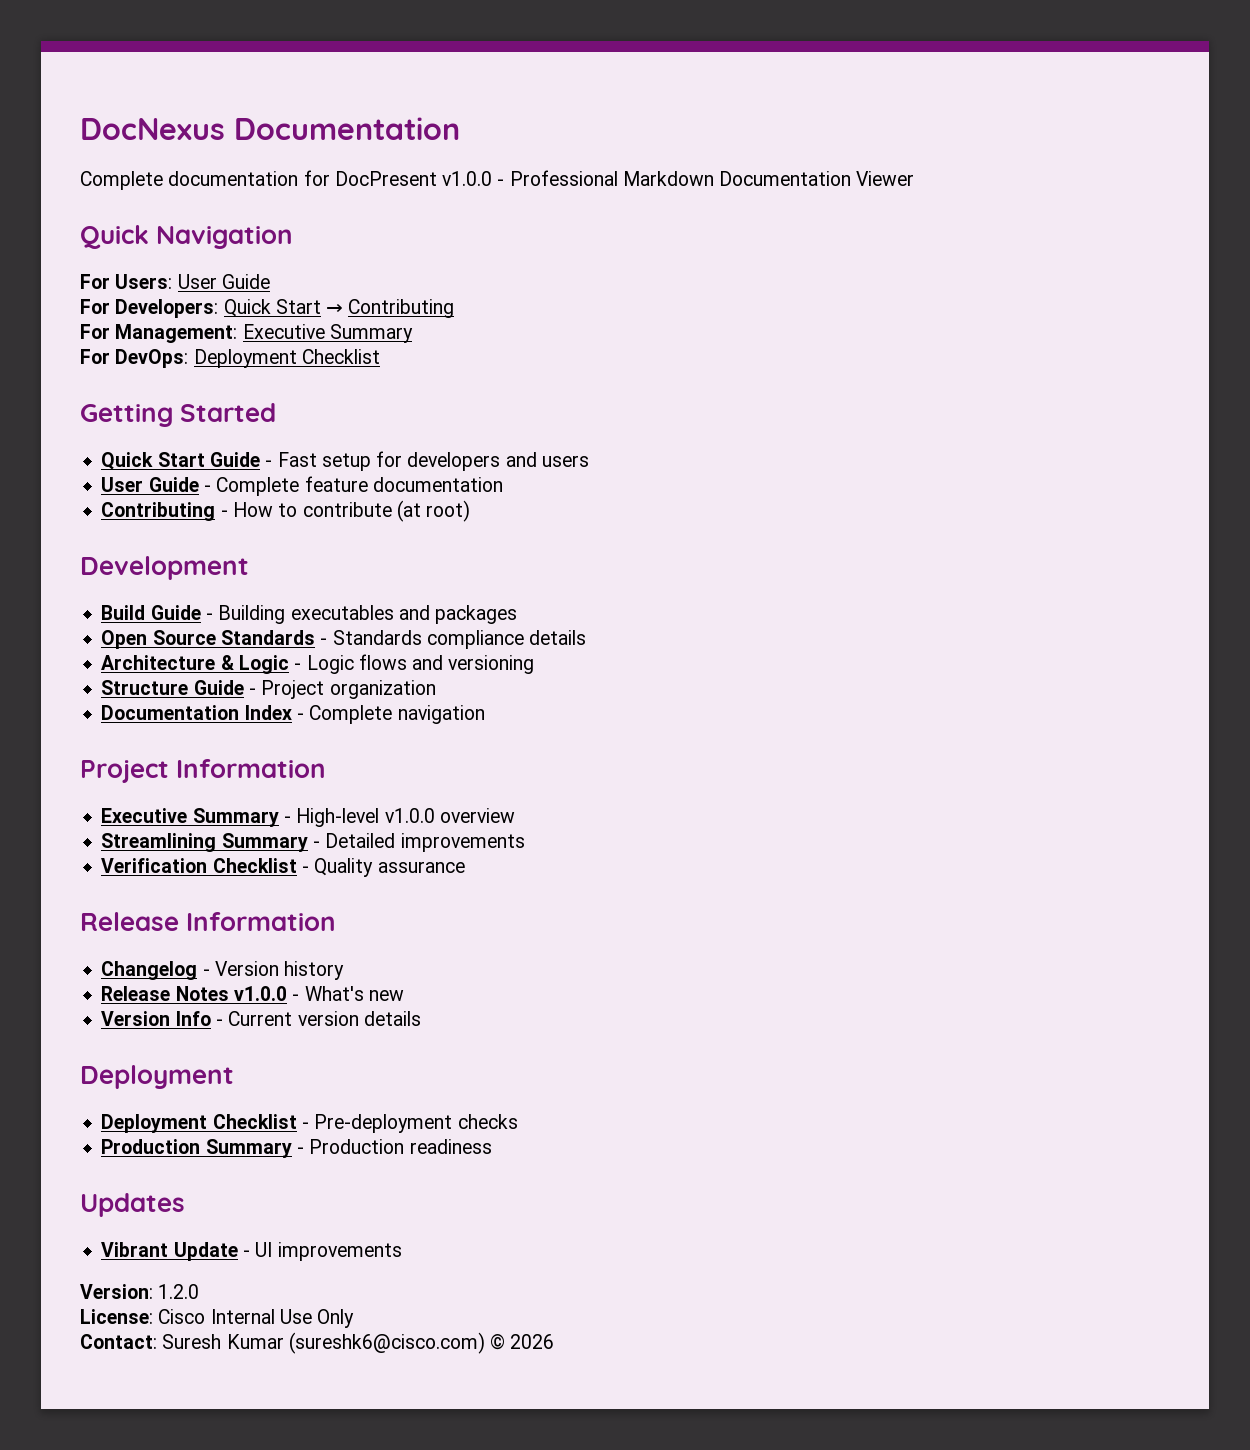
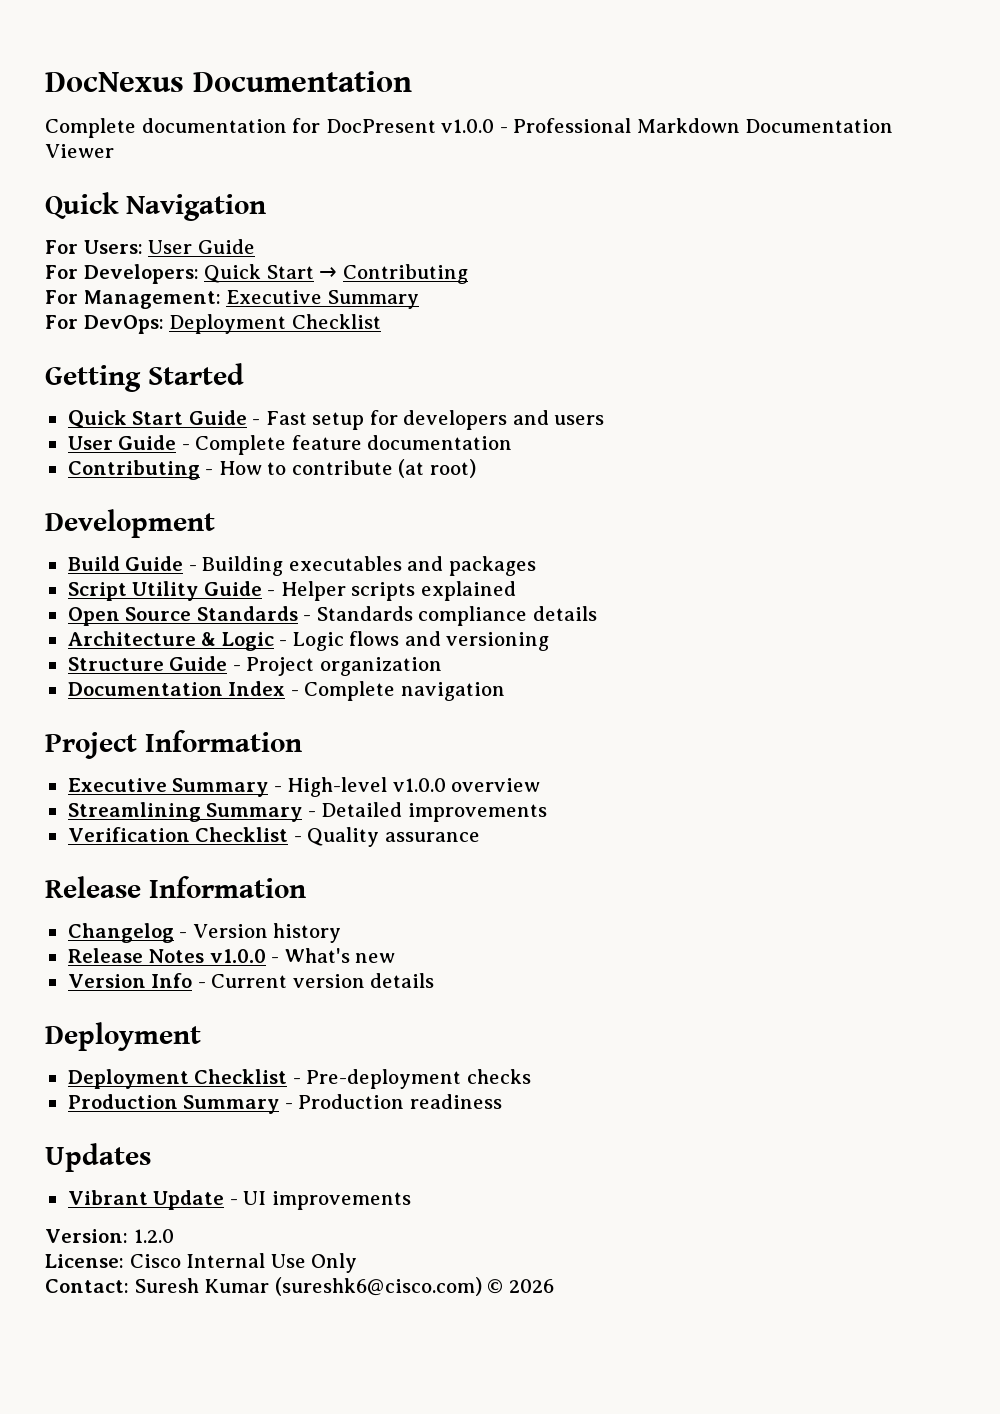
(518, 614) none -> [67,581,516,601] // Script Utility Guide - Helper scripts explained

